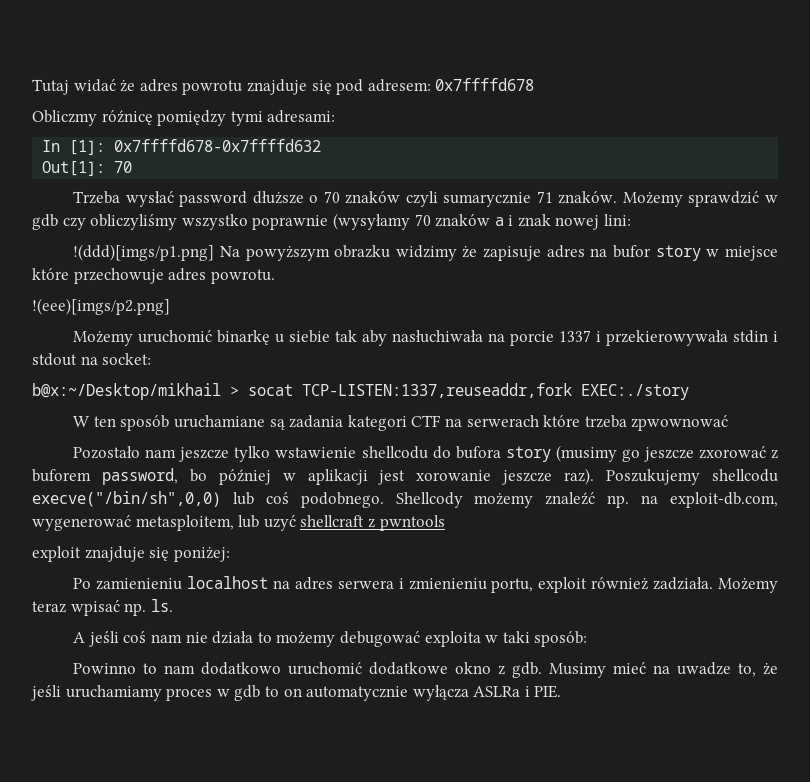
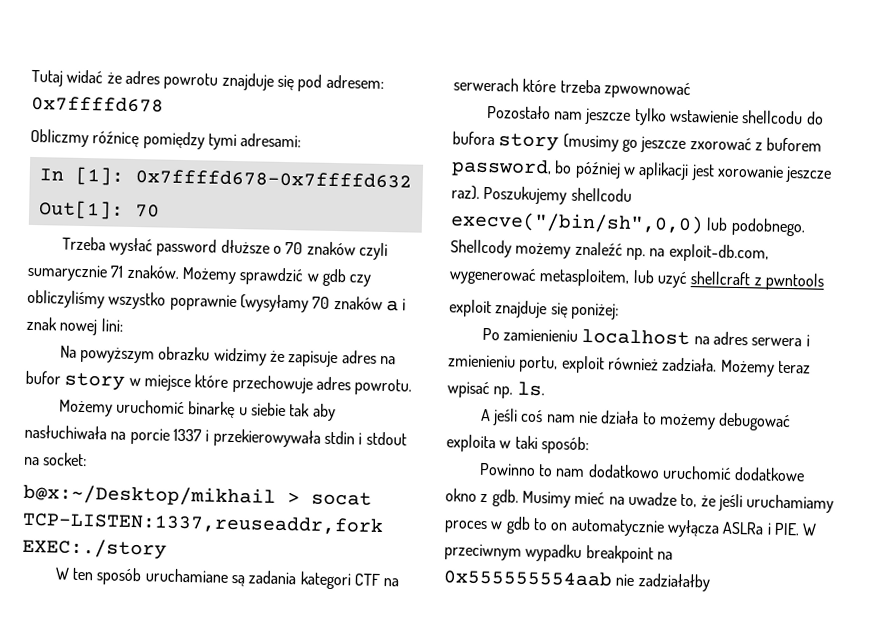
[73,244,215,261] !(ddd)[imgs/p1.png] -> (123, 325) none
[32,298,170,315] // !(eee)[imgs/p2.png] -> (413, 387) none
[265,492,289,504] coś -> (729, 224) none
(562, 691) none -> [802,523,818,536] [444,543,673,564] [443,569,711,592] W przeciwnym wypadku breakpoint na 0x555555554aab nie zadziałałby

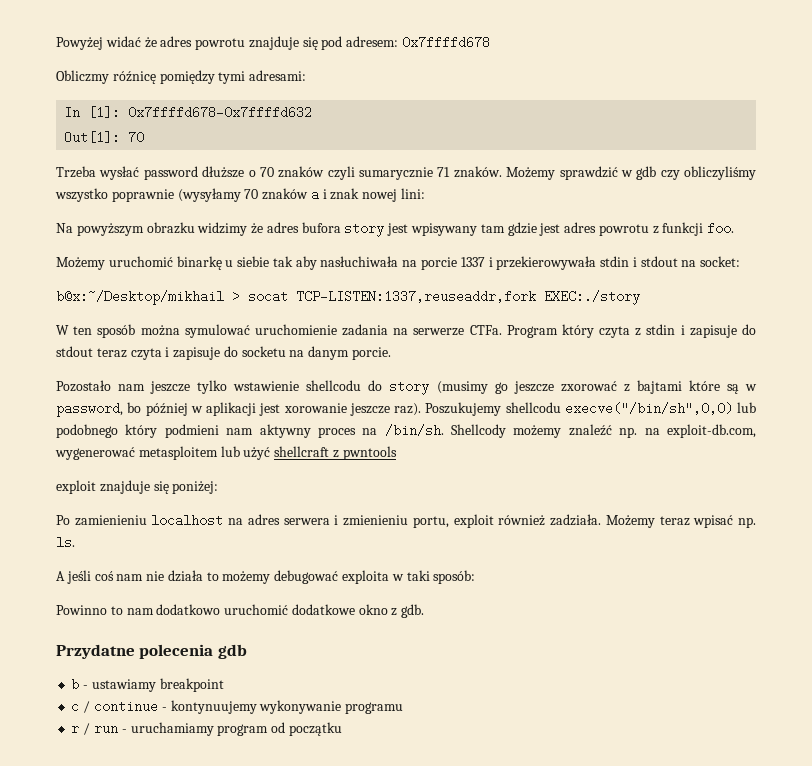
[31,69,63,87] Tutaj -> [56,37,103,50] Powyżej
[288,350,396,368] [25,370,413,396] zapisuje adres na bufor story w miejsce które przechowuje adres powrotu. -> [266,222,735,237] adres bufora story jest wpisywany tam gdzie jest adres powrotu z funkcji foo.
[144,568,400,590] [453,77,691,100] uruchamiane są zadania kategori CTF na serwerach które trzeba zpwownować -> [140,324,756,338] [56,346,392,360] można symulować uruchomienie zadania na serwerze CTFa. Program który czyta z stdin i zapisuje do stdout teraz czyta i zapisuje do socketu na danym porcie.
[452,131,495,146] bufora -> (383, 385) none
[766,137,823,152] buforem -> [636,380,757,394] bajtami które są w
[730,217,806,237] podobnego. -> [56,424,444,438] podobnego który podmieni nam aktywny proces na /bin/sh.
[539,268,688,289] metasploitem, lub uzyć -> [138,446,271,460] metasploitem lub użyć
[521,490,835,513] [444,516,818,538] [444,543,673,564] [443,569,711,592] Musimy mieć na uwadze to, że jeśli uruchamiamy proces w gdb to on automatycznie wyłącza ASLRa i PIE. W przeciwnym wypadku breakpoint na 0x555555554aab nie zadziałałby -> [56,644,247,659] [71,678,224,692] [71,700,404,714] [71,722,342,736] // Przydatne polecenia gdb // b - ustawiamy breakpoint // c / continue - kontynuujemy wykonywanie programu // r / run - uruchamiamy program od początku

